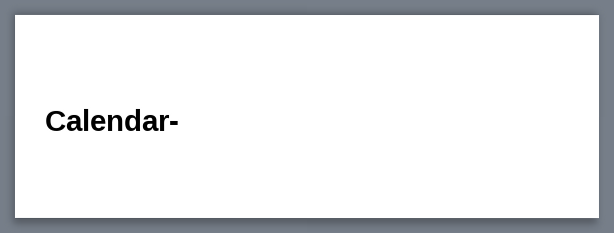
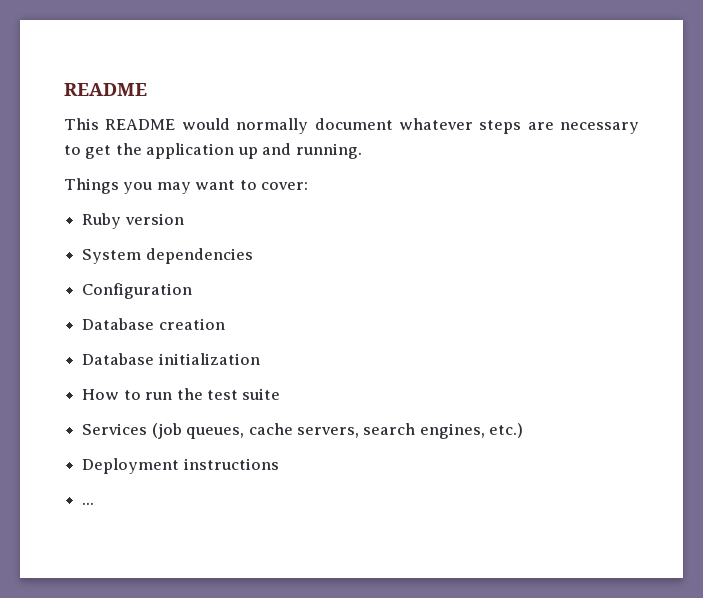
[44,108,180,131] Calendar- -> [64,83,147,96] [64,118,639,134] [64,143,362,159] [64,178,309,194] [82,213,184,229] [82,248,253,264] [82,283,193,299] [82,318,225,330] [82,353,260,365] [82,388,281,400] [82,423,524,439] [82,458,279,474] [82,502,95,505] README // This README would normally document whatever steps are necessary to get the application up and running. // Things you may want to cover: // Ruby version // System dependencies // Configuration // Database creation // Database initialization // How to run the test suite // Services (job queues, cache servers, search engines, etc.) // Deployment instructions // ...

